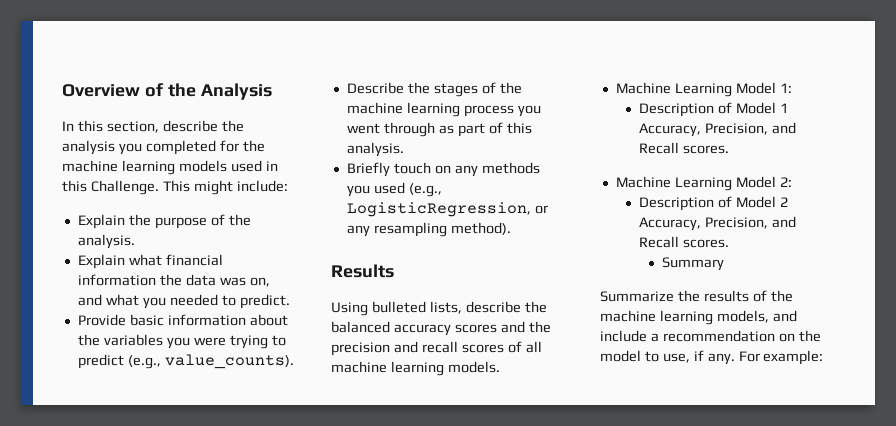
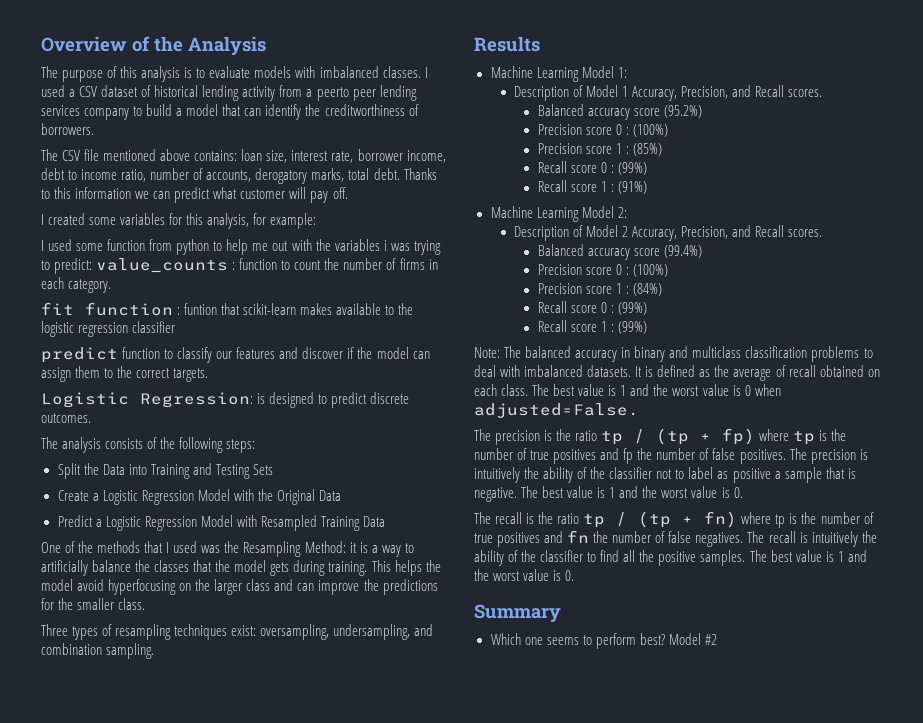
[62,120,244,133] [62,140,265,155] [62,160,278,175] [62,180,288,195] [77,214,251,229] [77,234,135,249] [77,254,223,269] [77,274,270,287] [77,294,290,309] [77,314,288,326] [77,334,286,349] [77,354,294,369] [346,82,522,97] [346,102,541,117] [346,122,532,137] [346,142,404,157] [346,162,540,177] [346,182,442,197] [346,202,548,217] [346,222,511,237] [331,264,394,278] [331,301,547,316] [331,321,551,336] [331,341,542,356] [331,361,500,376] In this section, describe the analysis you completed for the machine learning models used in this Challenge. This might include: // Explain the purpose of the analysis. // Explain what financial information the data was on, and what you needed to predict. // Provide basic information about the variables you were trying to predict (e.g., value_counts). // Describe the stages of the machine learning process you went through as part of this analysis. // Briefly touch on any methods you used (e.g., LogisticRegression, or any resampling method). // Results // Using bulleted lists, describe the balanced accuracy scores and the precision and recall scores of all machine learning models. -> [41,66,428,82] [41,85,417,101] [41,104,419,120] [41,123,94,135] [41,149,446,163] [41,168,437,184] [41,187,348,203] [41,213,317,229] [41,239,441,255] [41,258,438,274] [41,277,112,293] [41,302,414,316] [41,321,176,337] [41,347,430,363] [41,366,209,382] [41,392,410,408] [41,413,91,423] [41,437,256,453] [57,463,273,479] [57,489,341,505] [57,515,385,531] [41,541,414,557] [41,560,441,576] [41,579,438,595] [41,598,146,610] [41,624,434,640] [41,643,155,659] [474,36,540,52] The purpose of this analysis is to evaluate models with imbalanced classes. I used a CSV dataset of historical lending activity from a peerto peer lending services company to build a model that can identify the creditworthiness of borrowers. // The CSV file mentioned above contains: loan size, interest rate, borrower income, debt to income ratio, number of accounts, derogatory marks, total debt. Thanks to this information we can predict what customer will pay off. // I created some variables for this analysis, for example: // I used some function from python to help me out with the variables i was trying to predict: value_counts : function to count the number of firms in each category. // fit function : funtion that scikit-learn makes available to the logistic regression classifier // predict function to classify our features and discover if the model can assign them to the correct targets. // Logistic Regression: is designed to predict discrete outcomes. // The analysis consists of the following steps: // Split the Data into Training and Testing Sets // Create a Logistic Regression Model with the Original Data // Predict a Logistic Regression Model with Resampled Training Data // One of the methods that I used was the Resampling Method: it is a way to artificially balance the classes that the model gets during training. This helps the model avoid hyperfocusing on the larger class and can improve the predictions for the smaller class. // Three types of resampling techniques exist: oversampling, undersampling, and combination sampling. // Results
(729, 149) none -> [537,104,702,120] [537,124,668,137] [537,143,662,156] [537,161,647,175] [537,180,647,194] // Balanced accuracy score (95.2%) // Precision score 0 : (100%) // Precision score 1 : (85%) // Recall score 0 : (99%) // Recall score 1 : (91%)
[661,257,724,271] [600,290,793,302] [600,310,797,325] [600,330,821,342] [600,350,824,365] Summary // Summarize the results of the machine learning models, and include a recommendation on the model to use, if any. For example: -> [537,244,702,260] [537,264,668,277] [537,283,662,296] [537,301,647,315] [537,320,647,334] [474,346,873,362] [474,365,880,381] [474,384,781,396] [474,403,639,418] [474,428,847,445] [474,448,868,464] [474,467,856,483] [474,486,743,502] [474,511,874,528] [474,530,877,547] [474,550,867,566] [474,569,575,581] [474,604,561,622] [490,633,717,649] Balanced accuracy score (99.4%) // Precision score 0 : (100%) // Precision score 1 : (84%) // Recall score 0 : (99%) // Recall score 1 : (99%) // Note: The balanced accuracy in binary and multiclass classification problems to deal with imbalanced datasets. It is defined as the average of recall obtained on each class. The best value is 1 and the worst value is 0 when adjusted=False. // The precision is the ratio tp / (tp + fp) where tp is the number of true positives and fp the number of false positives. The precision is intuitively the ability of the classifier not to label as positive a sample that is negative. The best value is 1 and the worst value is 0. // The recall is the ratio tp / (tp + fn) where tp is the number of true positives and fn the number of false negatives. The recall is intuitively the ability of the classifier to find all the positive samples. The best value is 1 and the worst value is 0. // Summary // Which one seems to perform best? Model #2

